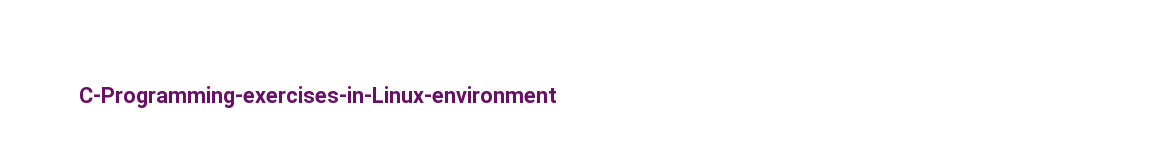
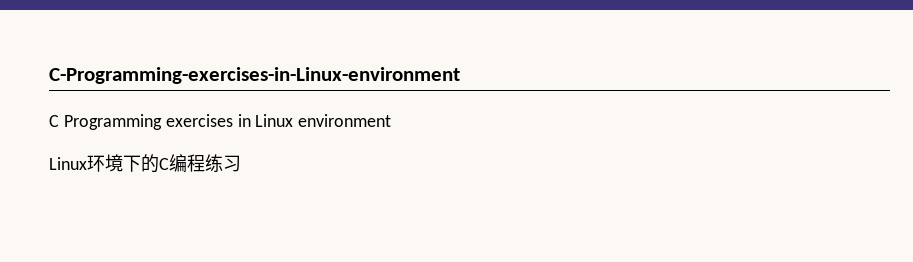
(557, 97) none -> [49,114,392,130] [49,154,241,173] // C Programming exercises in Linux environment // Linux环境下的C编程练习

